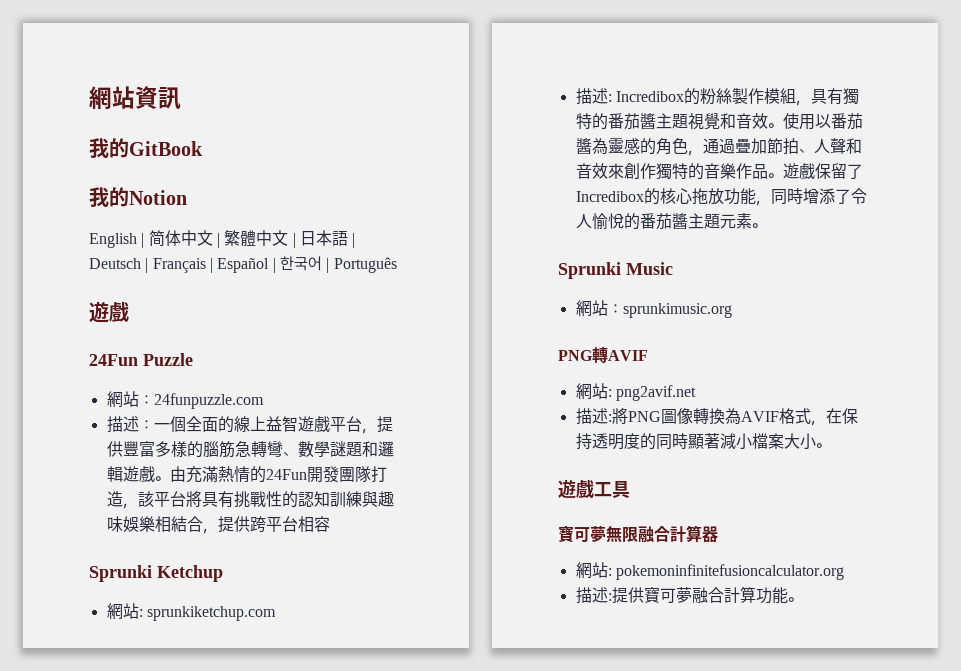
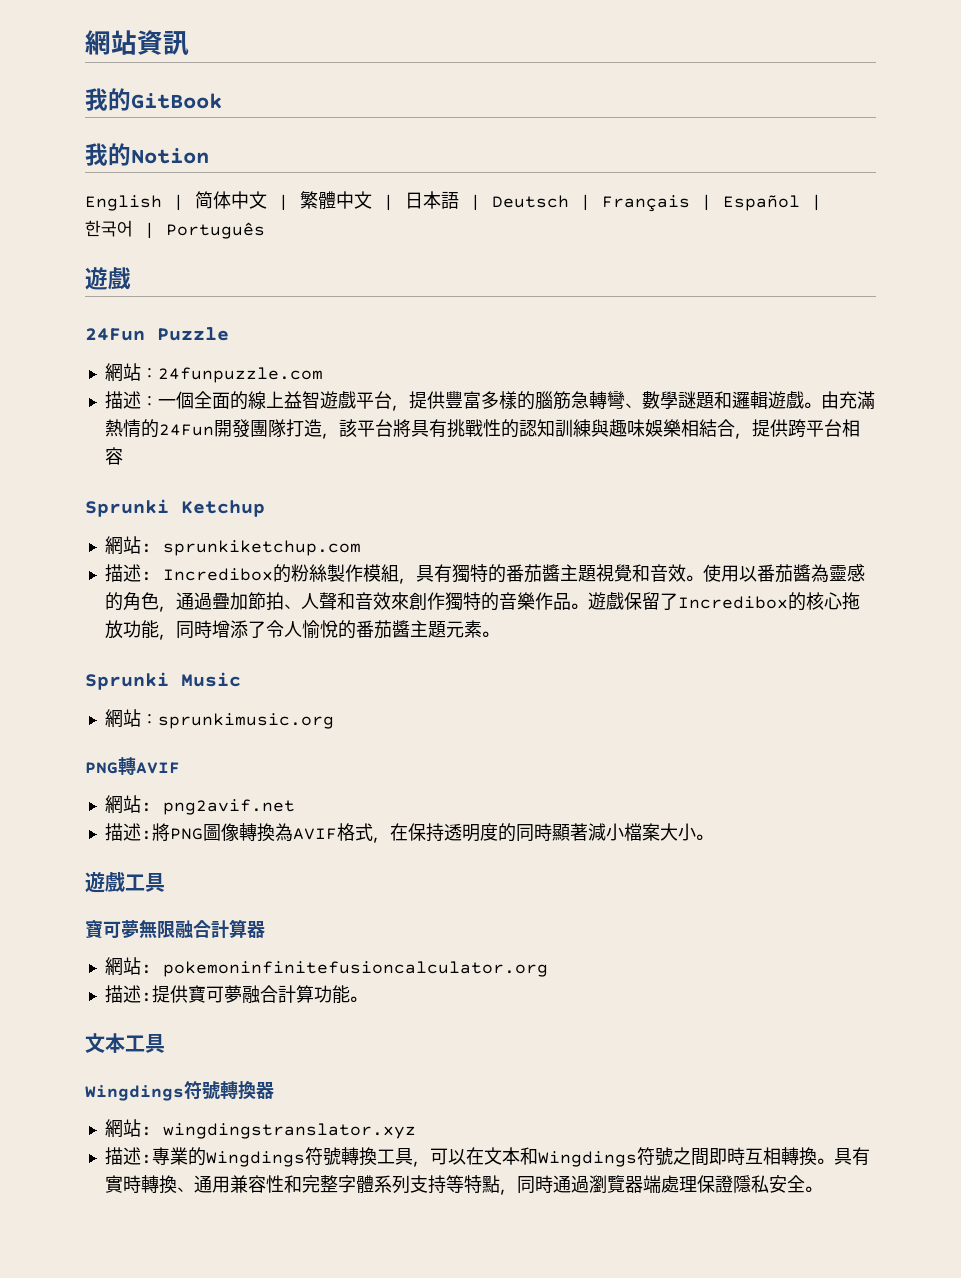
(803, 599) none -> [85,1033,165,1053] [85,1081,274,1101] [104,1119,416,1139] [104,1147,870,1167] [104,1175,822,1195] // 文本工具 // Wingdings符號轉換器 // 網站: wingdingstranslator.xyz // 描述:專業的Wingdings符號轉換工具，可以在文本和Wingdings符號之間即時互相轉換。具有實時轉換、通用兼容性和完整字體系列支持等特點，同時通過瀏覽器端處理保證隱私安全。

